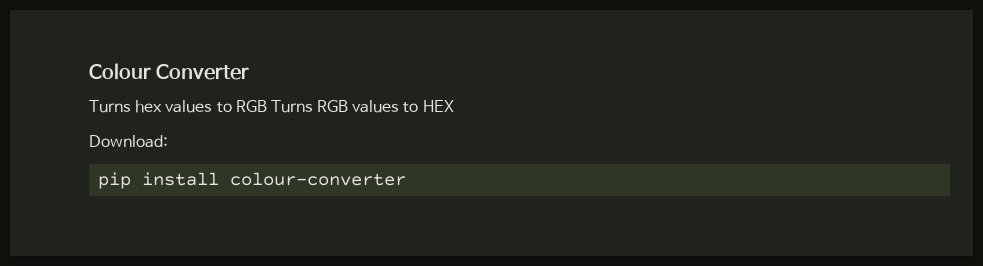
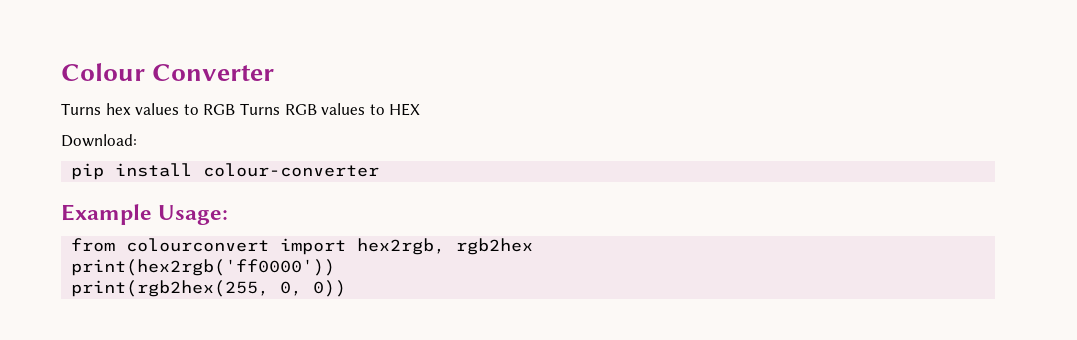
(407, 179) none -> [61,204,229,225] [71,238,534,255] [71,259,336,276] [71,280,347,297] // Example Usage: // from colourconvert import hex2rgb, rgb2hex // print(hex2rgb('ff0000')) // print(rgb2hex(255, 0, 0))

